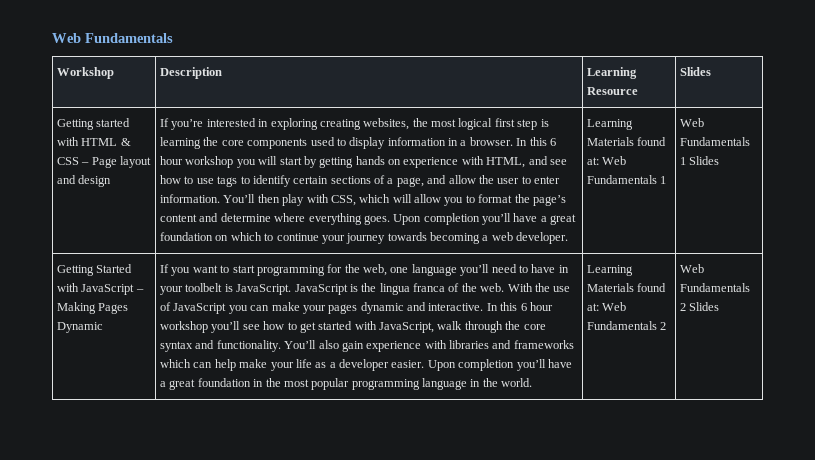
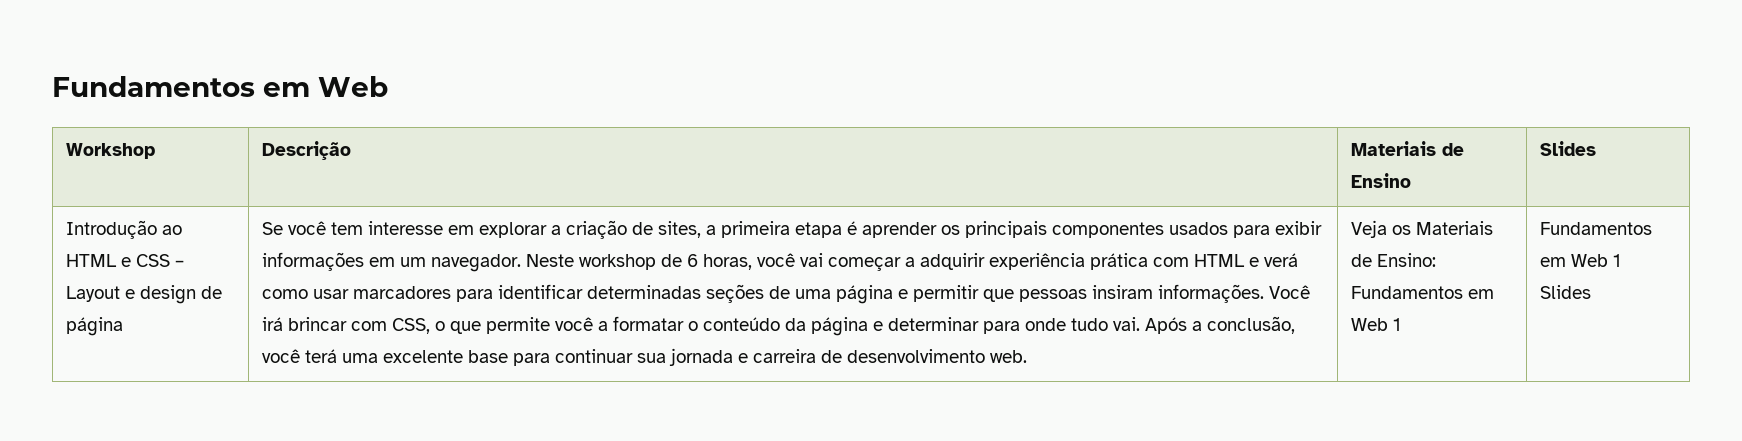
[52,33,173,43] Web Fundamentals -> [52,76,388,97] Fundamentos em Web
[160,67,223,79] [587,67,638,79] [587,87,639,95] [680,67,712,76] [57,118,131,130] [57,137,131,146] [57,156,152,168] [57,175,112,187] [160,118,549,130] [160,137,556,149] [160,156,567,168] [160,175,561,187] [160,194,566,206] [160,213,577,225] [160,232,569,244] [587,119,634,130] [587,137,667,146] [587,156,627,165] [587,175,667,184] [680,118,705,127] [680,137,751,146] [680,156,720,165] [57,264,133,276] [57,283,144,295] [57,302,129,314] [57,322,104,333] [160,264,569,276] [160,283,571,295] [160,302,553,314] [160,321,546,333] [160,340,574,352] [160,359,572,371] [160,378,533,390] [587,265,634,276] [587,283,667,292] [587,302,627,311] [587,321,667,330] [680,264,705,273] [680,283,751,292] [680,303,687,311] Description | Learning Resource | Slides // Getting started with HTML & CSS – Page layout and design | If you’re interested in exploring creating websites, the most logical first step is learning the core components used to display information in a browser. In this 6 hour workshop you will start by getting hands on experience with HTML, and see how to use tags to identify certain sections of a page, and allow the user to enter information. You’ll then play with CSS, which will allow you to format the page’s content and determine where everything goes. Upon completion you’ll have a great foundation on which to continue your journey towards becoming a web developer. | Learning Materials found at: Web Fundamentals 1 | Web Fundamentals 1 Slides // Getting Started with JavaScript – Making Pages Dynamic | If you want to start programming for the web, one language you’ll need to have in your toolbelt is JavaScript. JavaScript is the lingua franca of the web. With the use of JavaScript you can make your pages dynamic and interactive. In this 6 hour workshop you’ll see how to get started with JavaScript, walk through the core syntax and functionality. You’ll also gain experience with libraries and frameworks which can help make your life as a developer easier. Upon completion you’ll have a great foundation in the most popular programming language in the world. | Learning Materials found at: Web Fundamentals 2 | Web Fundamentals 2 -> [261,141,351,160] [1350,141,1464,156] [1350,173,1411,188] [1539,141,1596,156] [65,220,182,239] [65,254,184,267] [65,285,222,304] [65,317,123,336] [261,220,1322,239] [261,252,1298,272] [261,284,1310,304] [261,316,1295,336] [261,348,1027,366] [1350,220,1493,238] [1350,253,1436,267] [1350,286,1494,299] [1350,318,1401,331] [1539,222,1652,235] [1539,254,1621,267] Descrição | Materiais de Ensino | Slides // Introdução ao HTML e CSS – Layout e design de página | Se você tem interesse em explorar a criação de sites, a primeira etapa é aprender os principais componentes usados para exibir informações em um navegador. Neste workshop de 6 horas, você vai começar a adquirir experiência prática com HTML e verá como usar marcadores para identificar determinadas seções de uma página e permitir que pessoas insiram informações. Você irá brincar com CSS, o que permite você a formatar o conteúdo da página e determinar para onde tudo vai. Após a conclusão, você terá uma excelente base para continuar sua jornada e carreira de desenvolvimento web. | Veja os Materiais de Ensino: Fundamentos em Web 1 | Fundamentos em Web 1

